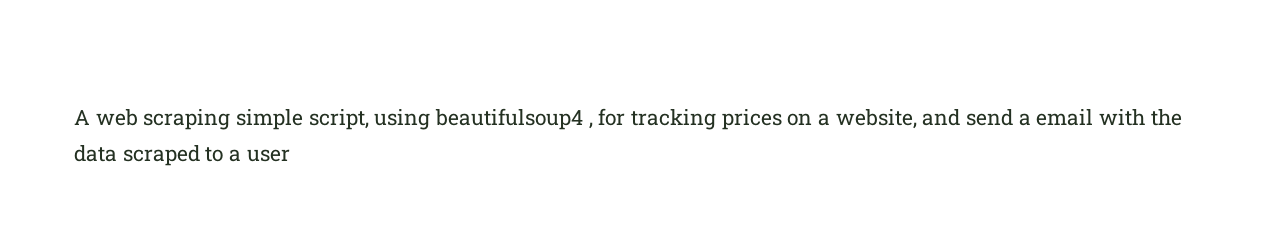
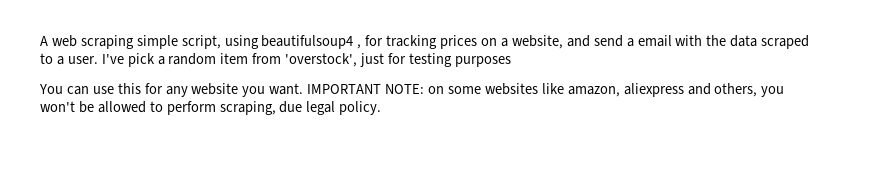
[246,149,290,162] user -> [67,53,511,67] [39,83,785,97] [40,101,382,115] user. I've pick a random item from 'overstock', just for testing purposes // You can use this for any website you want. IMPORTANT NOTE: on some websites like amazon, aliexpress and others, you won't be allowed to perform scraping, due legal policy.

